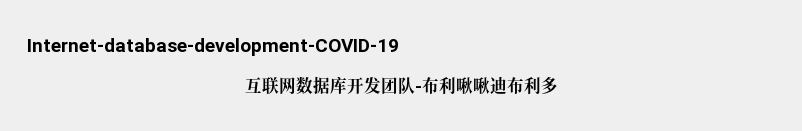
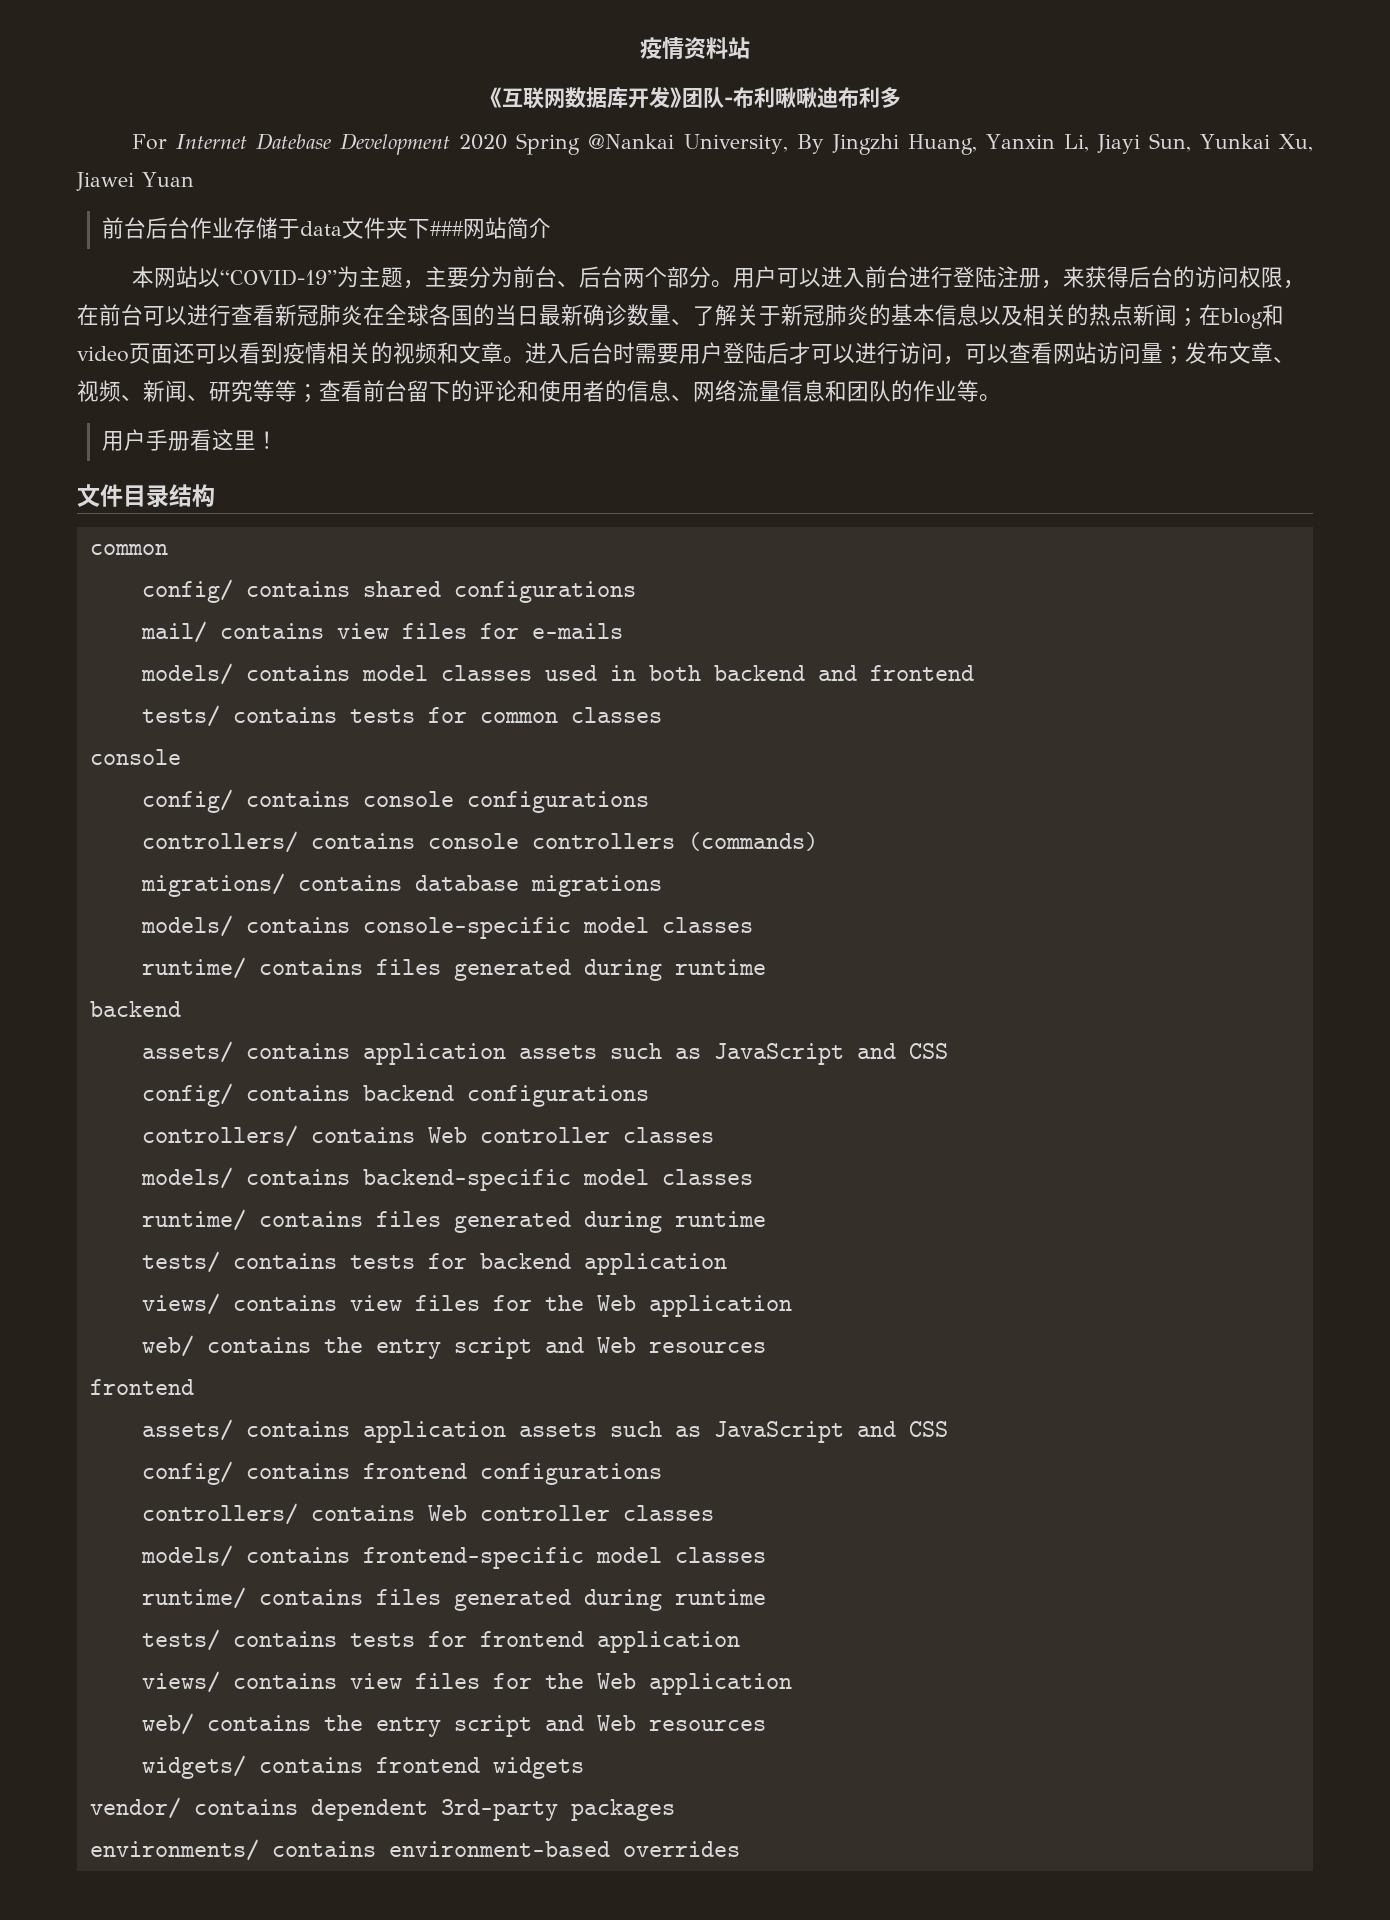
[27,38,399,56] Internet-database-development-COVID-19 // -> [640,37,750,60] [489,87,502,108] 疫情资料站 // 《
(381, 85) none -> [669,87,682,108] 》
(558, 85) none -> [132,133,1313,155] [76,172,194,191] [101,217,551,239] [132,266,1306,289] [77,304,1284,329] [77,342,1295,365] [77,380,1001,403] [101,429,278,451] [77,484,215,508] [89,544,168,555] [141,579,636,603] [140,621,623,643] [140,663,974,685] [141,705,662,727] [89,749,181,765] [141,789,649,813] [141,831,818,853] [140,873,662,897] [140,915,753,939] [141,957,766,981] [89,1001,181,1017] [141,1041,948,1065] [141,1083,649,1107] [141,1125,714,1147] [140,1167,753,1191] [141,1209,766,1233] [141,1251,727,1275] [141,1293,792,1317] [141,1335,766,1359] [89,1379,194,1395] [141,1419,948,1443] [141,1461,662,1485] [141,1503,714,1525] [140,1545,766,1569] [141,1587,766,1611] [141,1629,740,1653] [141,1671,792,1695] [141,1713,766,1737] [141,1755,584,1779] [89,1797,675,1821] [89,1839,740,1861] // For Internet Datebase Development 2020 Spring @Nankai University, By Jingzhi Huang, Yanxin Li, Jiayi Sun, Yunkai Xu, Jiawei Yuan // 前台后台作业存储于data文件夹下###网站简介 // 本网站以“COVID-19”为主题，主要分为前台、后台两个部分。用户可以进入前台进行登陆注册，来获得后台的访问权限，在前台可以进行查看新冠肺炎在全球各国的当日最新确诊数量、了解关于新冠肺炎的基本信息以及相关的热点新闻；在blog和video页面还可以看到疫情相关的视频和文章。进入后台时需要用户登陆后才可以进行访问，可以查看网站访问量；发布文章、视频、新闻、研究等等；查看前台留下的评论和使用者的信息、网络流量信息和团队的作业等。 // 用户手册看这里！ // 文件目录结构 // common // config/ contains shared configurations // mail/ contains view files for e-mails // models/ contains model classes used in both backend and frontend // tests/ contains tests for common classes // console // config/ contains console configurations // controllers/ contains console controllers (commands) // migrations/ contains database migrations // models/ contains console-specific model classes // runtime/ contains files generated during runtime // backend // assets/ contains application assets such as JavaScript and CSS // config/ contains backend configurations // controllers/ contains Web controller classes // models/ contains backend-specific model classes // runtime/ contains files generated during runtime // tests/ contains tests for backend application // views/ contains view files for the Web application // web/ contains the entry script and Web resources // frontend // assets/ contains application assets such as JavaScript and CSS // config/ contains frontend configurations // controllers/ contains Web controller classes // models/ contains frontend-specific model classes // runtime/ contains files generated during runtime // tests/ contains tests for frontend application // views/ contains view files for the Web application // web/ contains the entry script and Web resources // widgets/ contains frontend widgets // vendor/ contains dependent 3rd-party packages // environments/ contains environment-based overrides

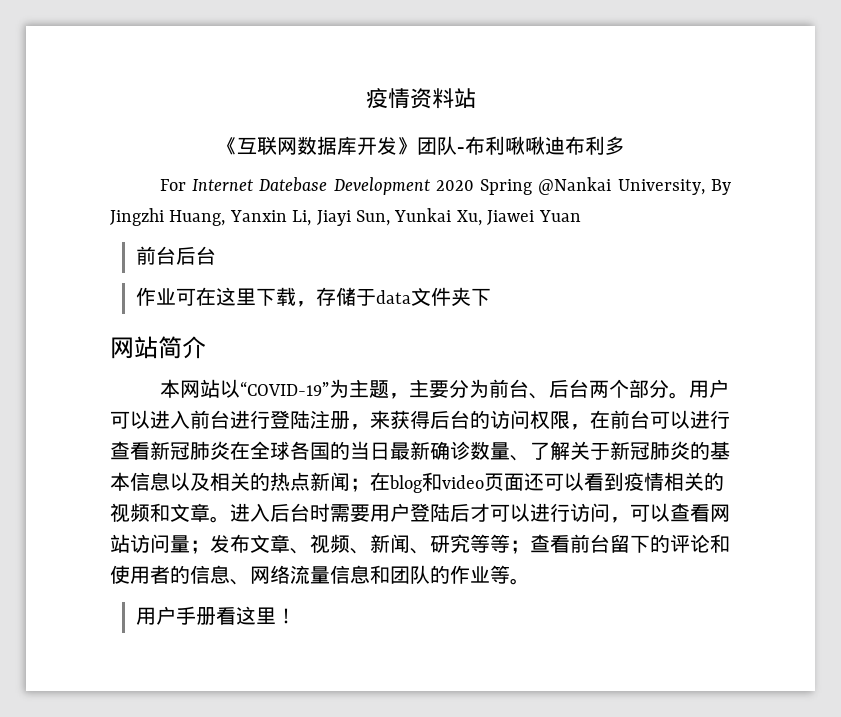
[189,217,234,239] 作业 -> [135,287,316,307] // 作业可在这里下载，
[429,221,464,236] ### -> (491, 297) //
[77,484,215,508] [89,544,168,555] [141,579,636,603] [140,621,623,643] [140,663,974,685] [141,705,662,727] [89,749,181,765] [141,789,649,813] [141,831,818,853] [140,873,662,897] [140,915,753,939] [141,957,766,981] [89,1001,181,1017] [141,1041,948,1065] [141,1083,649,1107] [141,1125,714,1147] [140,1167,753,1191] [141,1209,766,1233] [141,1251,727,1275] [141,1293,792,1317] [141,1335,766,1359] [89,1379,194,1395] [141,1419,948,1443] [141,1461,662,1485] [141,1503,714,1525] [140,1545,766,1569] [141,1587,766,1611] [141,1629,740,1653] [141,1671,792,1695] [141,1713,766,1737] [141,1755,584,1779] [89,1797,675,1821] [89,1839,740,1861] // 文件目录结构 // common // config/ contains shared configurations // mail/ contains view files for e-mails // models/ contains model classes used in both backend and frontend // tests/ contains tests for common classes // console // config/ contains console configurations // controllers/ contains console controllers (commands) // migrations/ contains database migrations // models/ contains console-specific model classes // runtime/ contains files generated during runtime // backend // assets/ contains application assets such as JavaScript and CSS // config/ contains backend configurations // controllers/ contains Web controller classes // models/ contains backend-specific model classes // runtime/ contains files generated during runtime // tests/ contains tests for backend application // views/ contains view files for the Web application // web/ contains the entry script and Web resources // frontend // assets/ contains application assets such as JavaScript and CSS // config/ contains frontend configurations // controllers/ contains Web controller classes // models/ contains frontend-specific model classes // runtime/ contains files generated during runtime // tests/ contains tests for frontend application // views/ contains view files for the Web application // web/ contains the entry script and Web resources // widgets/ contains frontend widgets // vendor/ contains dependent 3rd-party packages // environments/ contains environment-based overrides -> (296, 616) none

